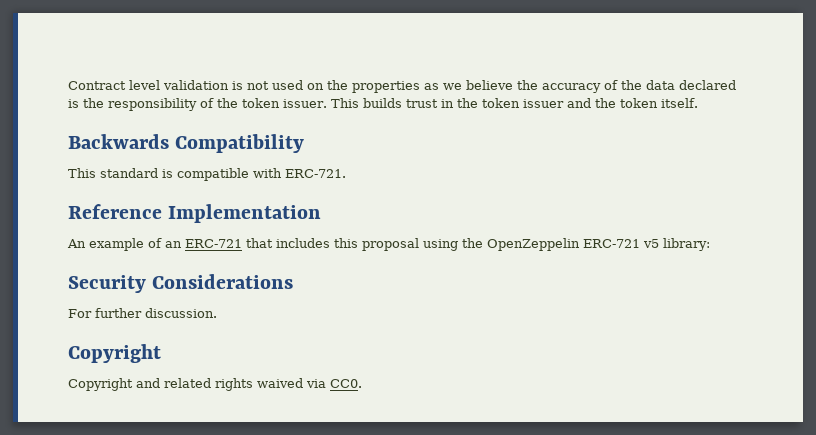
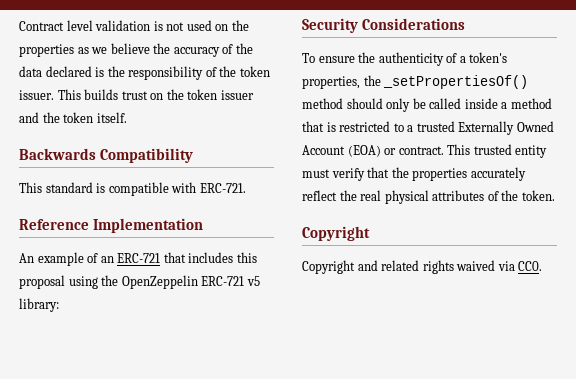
[440,99,454,108] in -> [150,93,164,100] on
[68,308,217,318] For further discussion. -> [302,52,508,66] [302,75,529,89] [302,98,552,112] [302,121,554,135] [302,144,548,158] [302,167,526,181] [302,190,555,204] To ensure the authenticity of a token's properties, the _setPropertiesOf() method should only be called inside a method that is restricted to a trusted Externally Owned Account (EOA) or contract. This trusted entity must verify that the properties accurately reflect the real physical attributes of the token.

